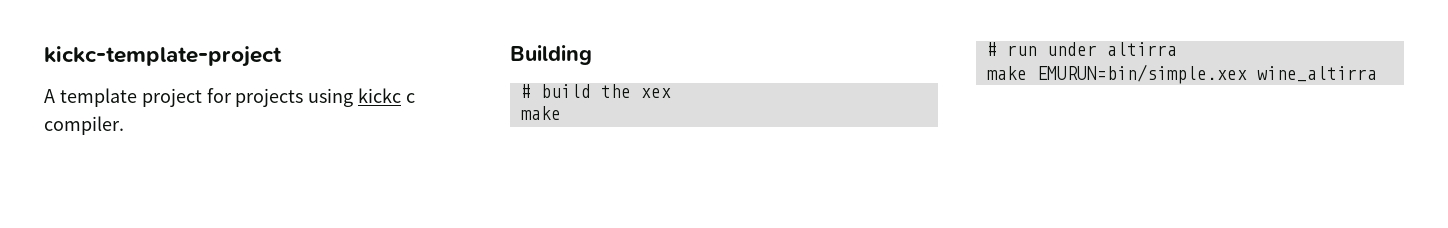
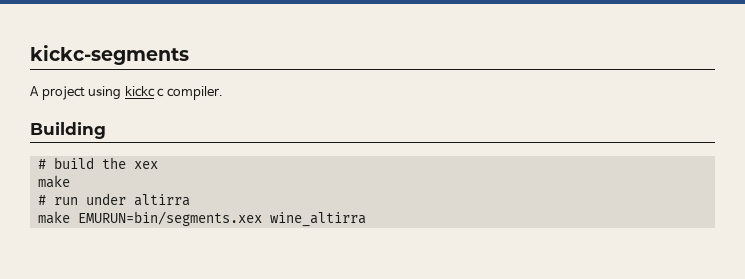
[44,46,282,67] kickc-template-project -> [30,45,189,65] kickc-segments
[59,88,304,107] template project for projects -> [41,86,85,100] project
[1036,64,1247,84] EMURUN=bin/simple.xex -> [77,211,262,226] EMURUN=bin/segments.xex

